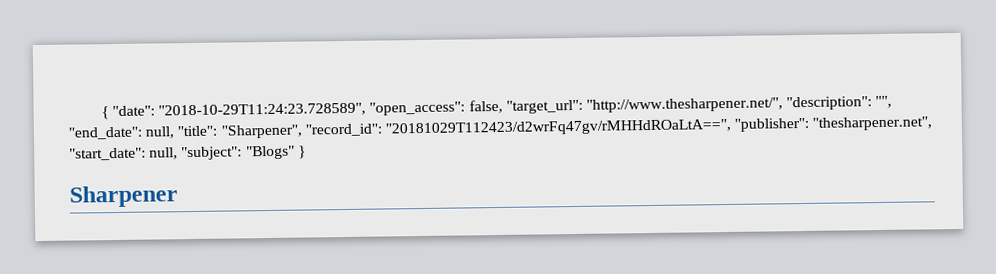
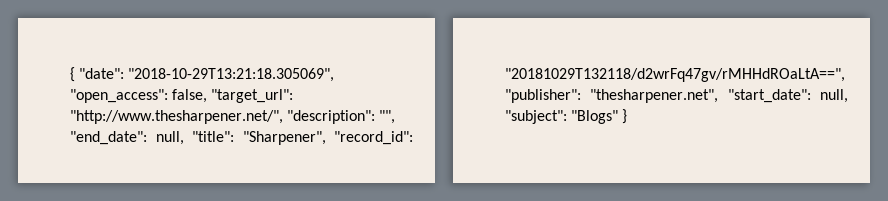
[158,102,367,118] "2018-10-29T11:24:23.728589", -> [128,68,335,82] "2018-10-29T13:21:18.305069",
[384,118,731,137] "20181029T112423/d2wrFq47gv/rMHHdROaLtA==", -> [505,68,845,82] "20181029T132118/d2wrFq47gv/rMHHdROaLtA==",
[69,185,178,208] // Sharpener -> (628, 116) none

